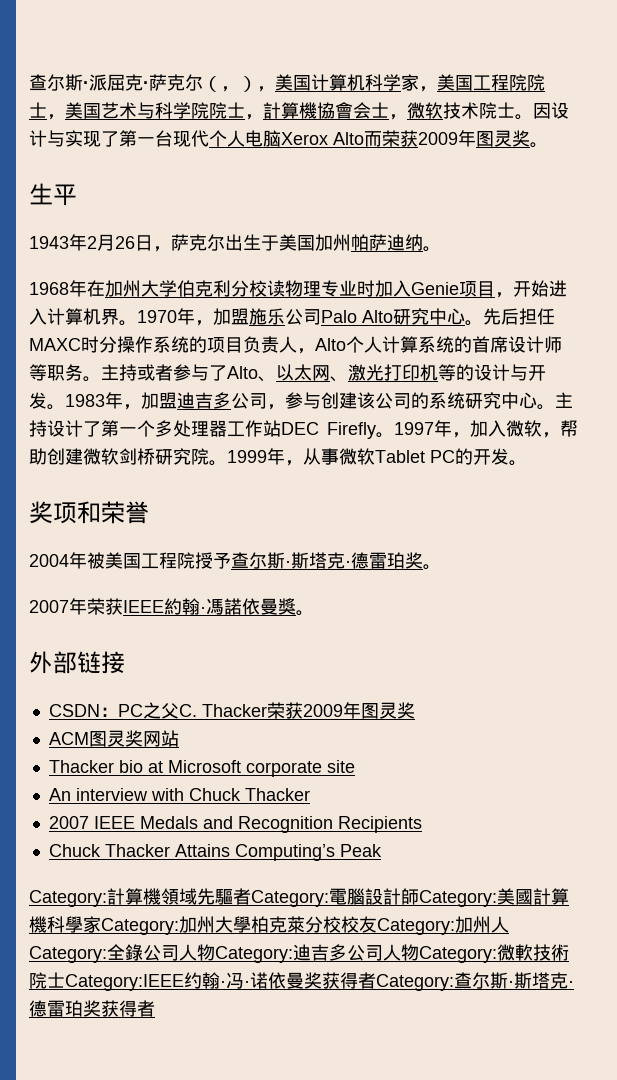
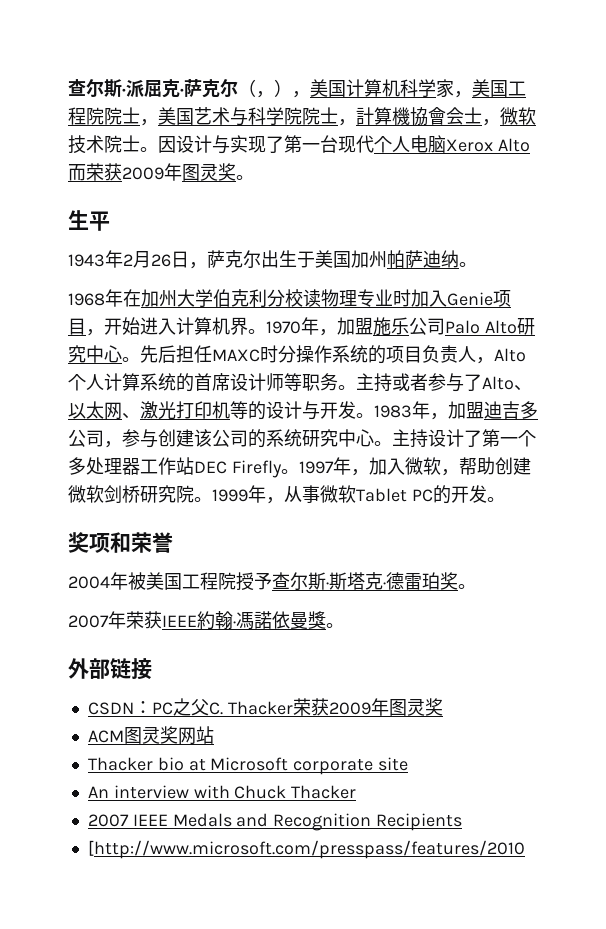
[48,844,382,861] [29,888,569,907] [29,916,509,935] [29,944,569,963] [29,972,574,991] [29,1000,155,1017] Chuck Thacker Attains Computing’s Peak // Category:計算機領域先驅者Category:電腦設計師Category:美國計算機科學家Category:加州大學柏克萊分校校友Category:加州人Category:全錄公司人物Category:迪吉多公司人物Category:微軟技術院士Category:IEEE约翰·冯·诺依曼奖获得者Category:查尔斯·斯塔克·德雷珀奖获得者 -> [87,840,525,859] [http://www.microsoft.com/presspass/features/2010

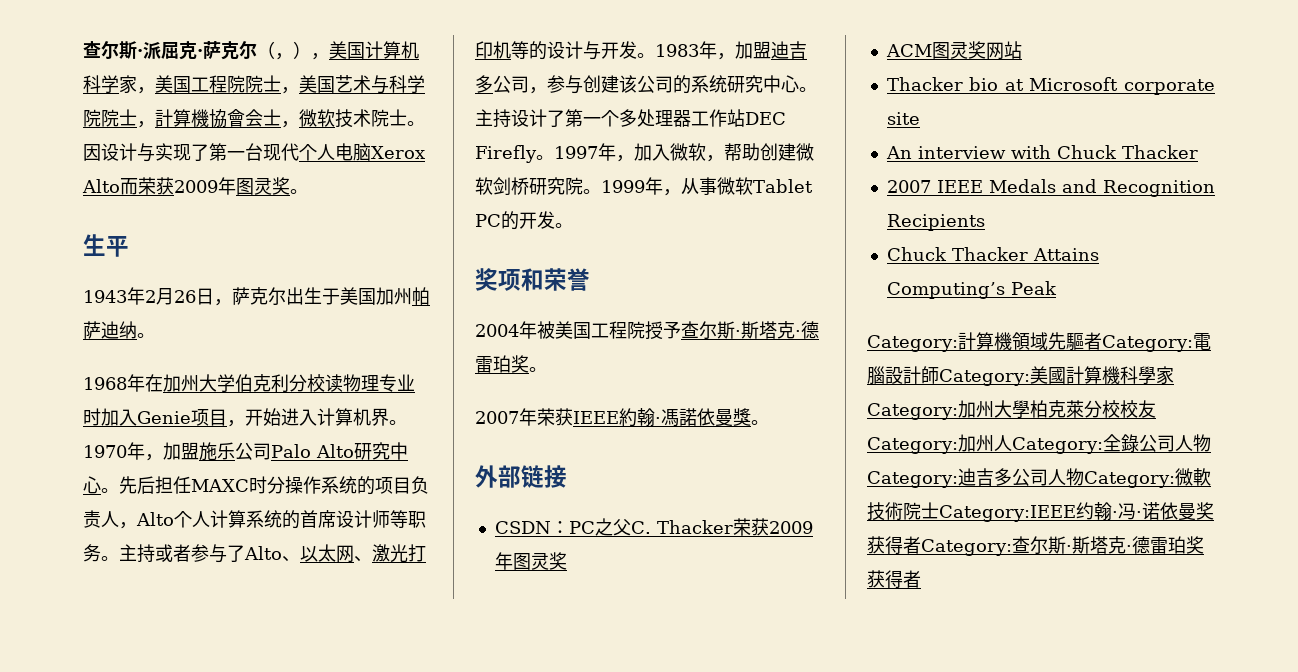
[87,840,525,859] [http://www.microsoft.com/presspass/features/2010 -> [886,247,1099,261] [886,281,1057,299] [867,332,1211,352] [867,366,1174,386] [867,400,1156,420] [867,434,1211,454] [867,468,1211,488] [867,502,1214,522] [867,536,1204,556] [867,570,921,588] Chuck Thacker Attains Computing’s Peak // Category:計算機領域先驅者Category:電腦設計師Category:美國計算機科學家Category:加州大學柏克萊分校校友Category:加州人Category:全錄公司人物Category:迪吉多公司人物Category:微軟技術院士Category:IEEE约翰·冯·诺依曼奖获得者Category:查尔斯·斯塔克·德雷珀奖获得者

